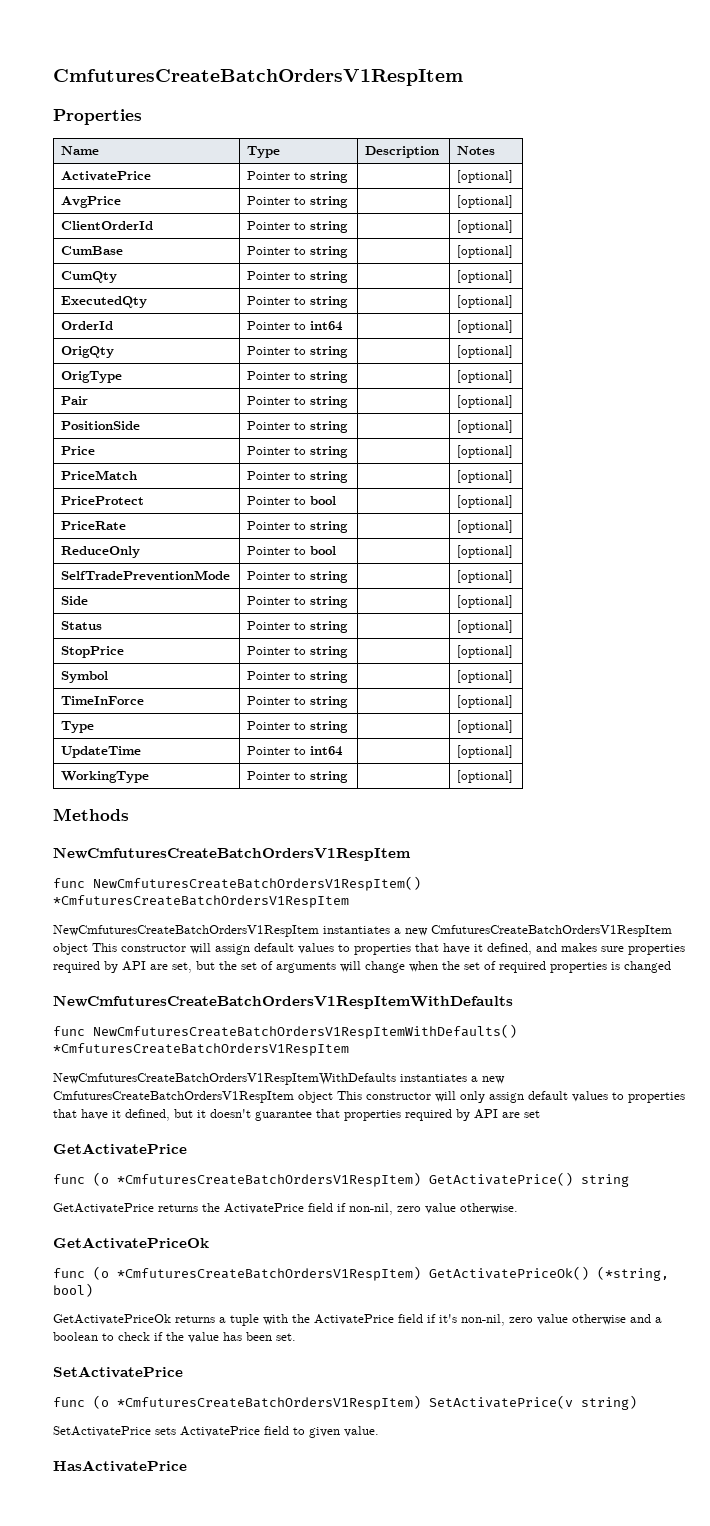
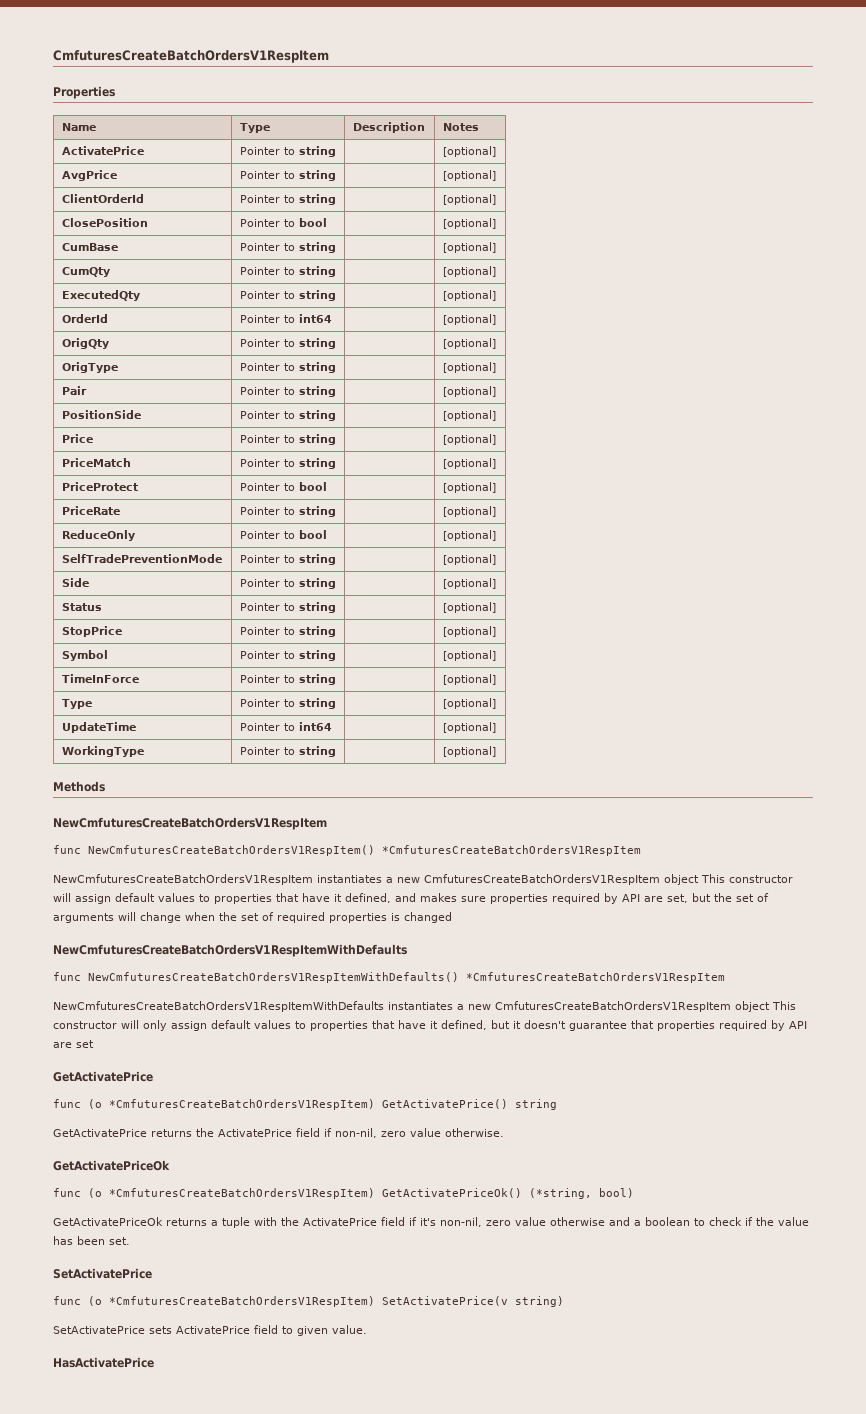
(514, 226) none -> [61,218,148,227] [239,218,327,227] [442,218,496,229] // ClosePosition | Pointer to bool | | [optional]

